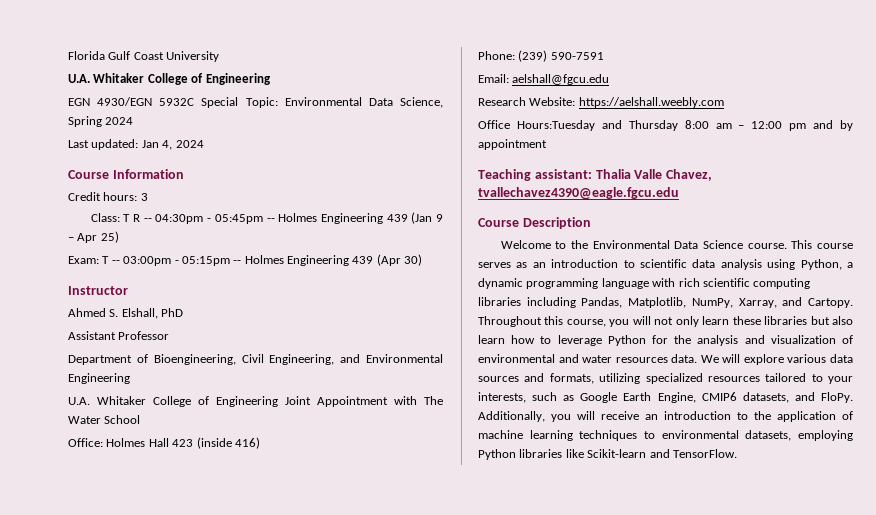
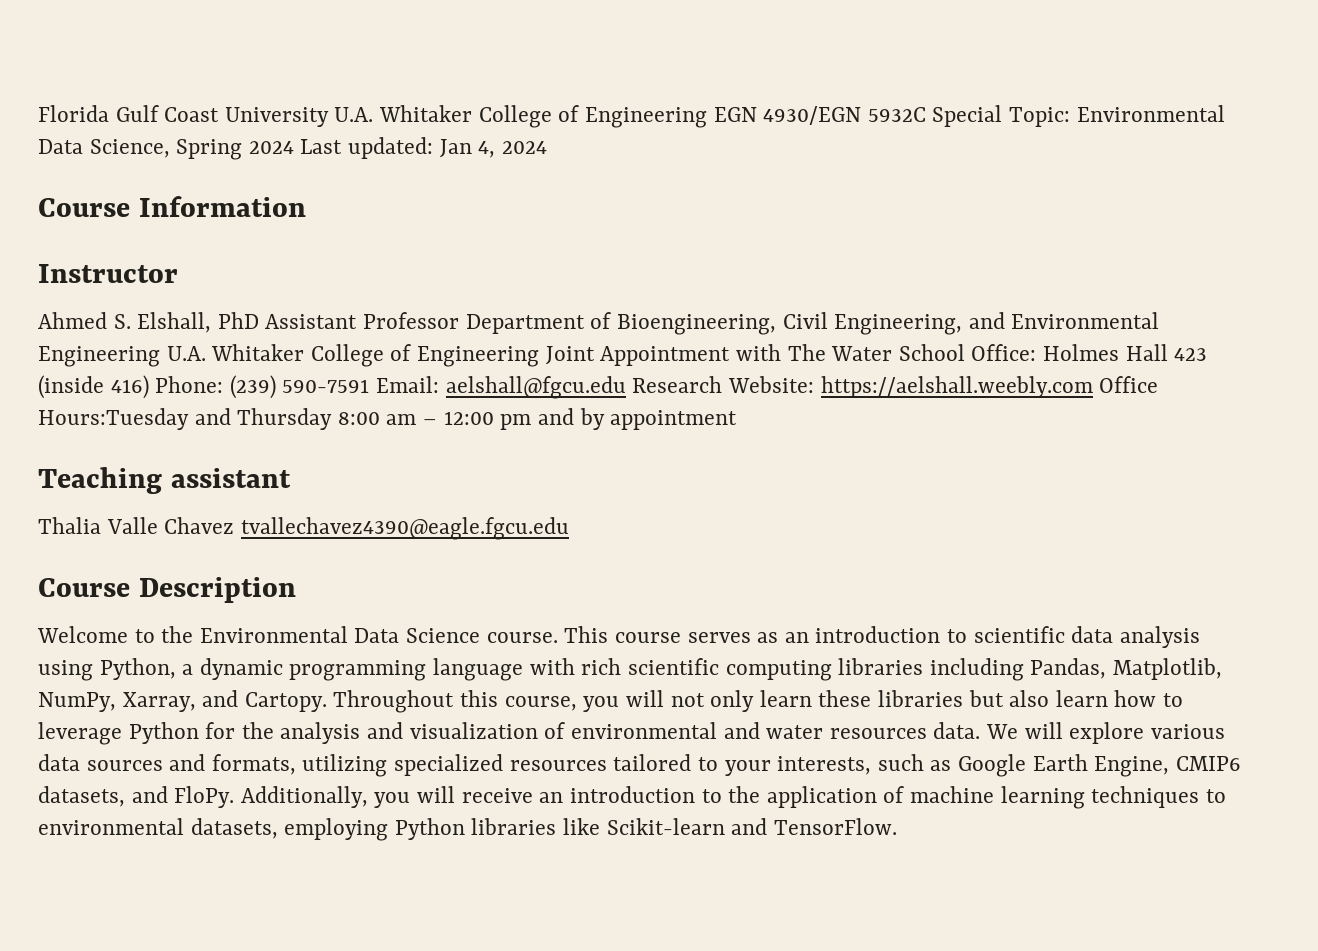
[68,73,271,85] // U.A. Whitaker College of Engineering // -> [334,105,707,128] U.A. Whitaker College of Engineering
(134, 121) // -> (294, 147) none
[68,192,148,201] [90,212,443,224] [68,231,119,243] [68,254,423,266] // Credit hours: 3 // Class: T R -- 04:30pm - 05:45pm -- Holmes Engineering 439 (Jan 9 – Apr 25) // Exam: T -- 03:00pm - 05:15pm -- Holmes Engineering 439 (Apr 30) -> (306, 206) none
(184, 312) // -> (259, 320) none
(170, 335) // -> (460, 320) none
(130, 378) // -> (160, 356) none
(141, 419) // -> (965, 352) none
(260, 443) // -> (149, 387) none
(604, 56) // -> (370, 386) none
(610, 79) // -> (626, 387) none
(724, 102) // -> (1093, 387) none
[534,169,592,179] assistant: -> [170,468,291,488] assistant //
[666,169,713,181] Chavez, -> [164,517,235,534] Chavez

